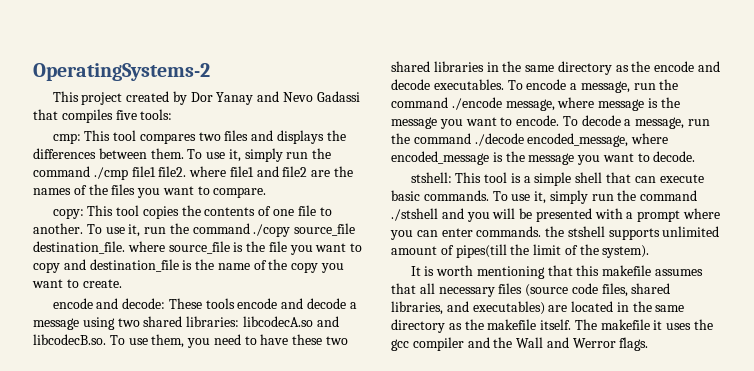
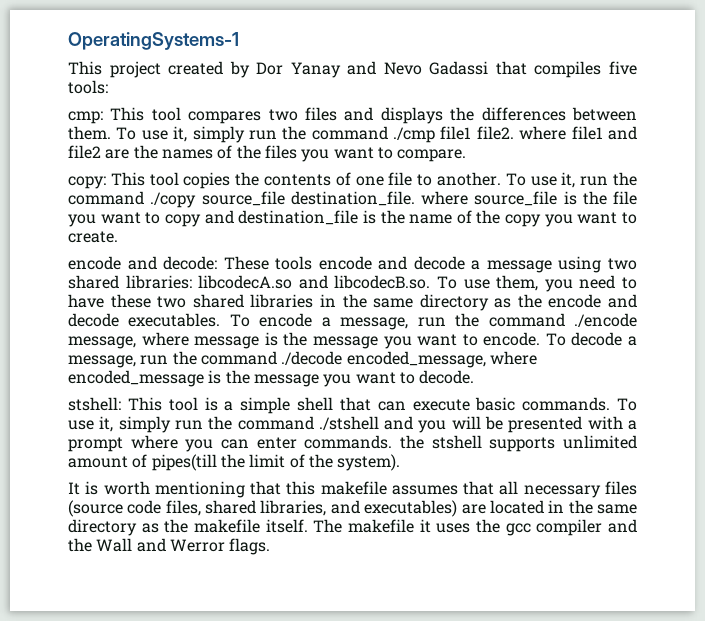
[33,63,210,81] OperatingSystems-2 -> [68,32,239,50] OperatingSystems-1

